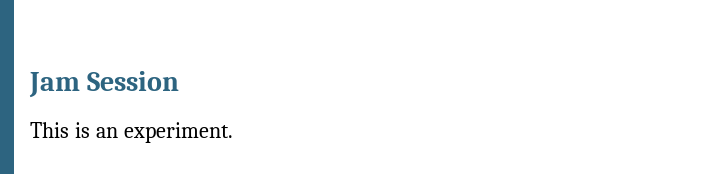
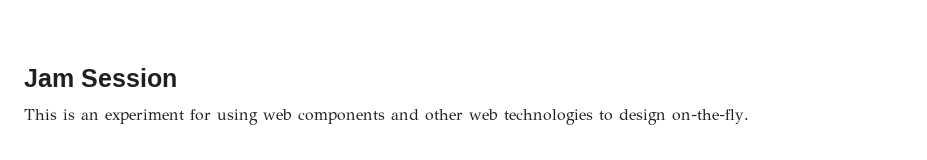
[123,122,233,143] experiment. -> [105,109,749,125] experiment for using web components and other web technologies to design on-the-fly.

